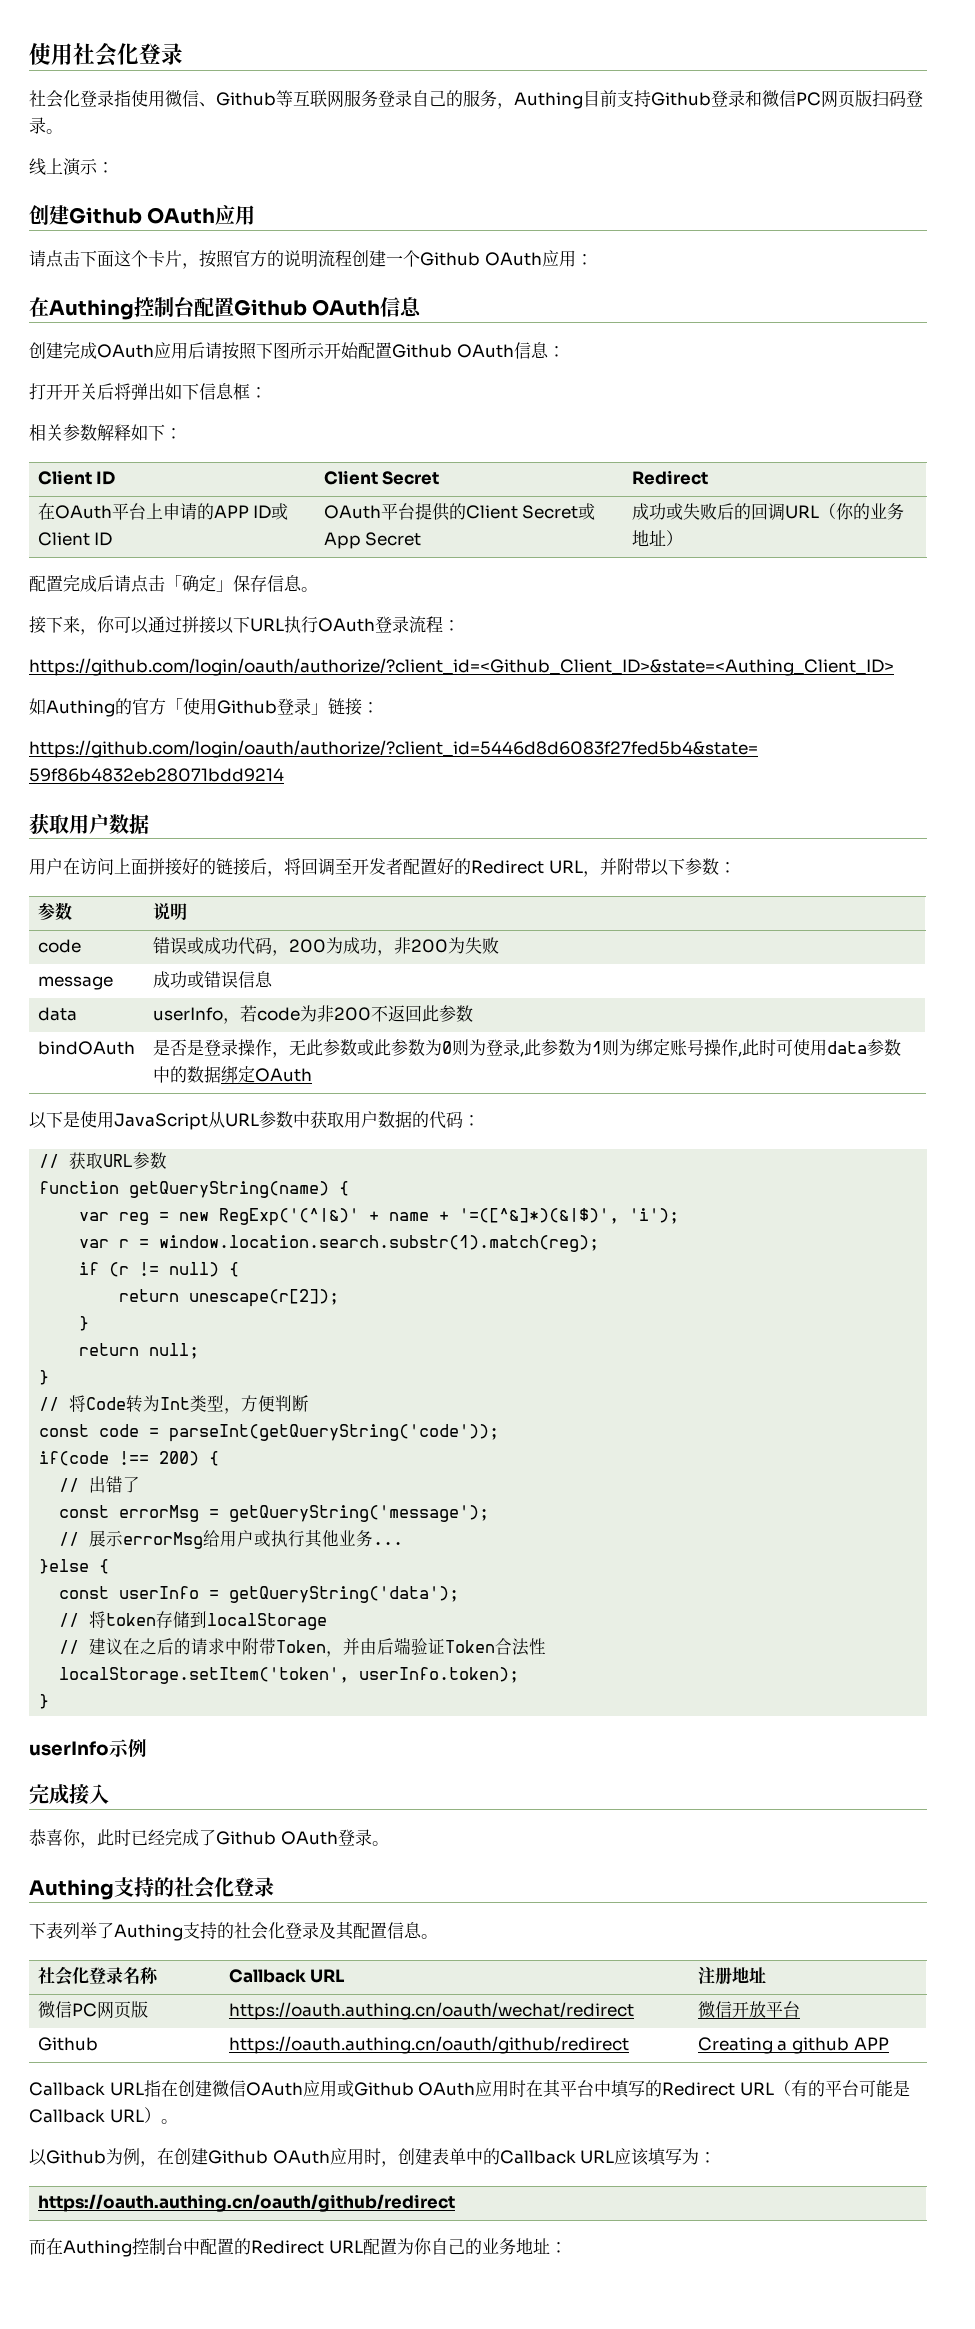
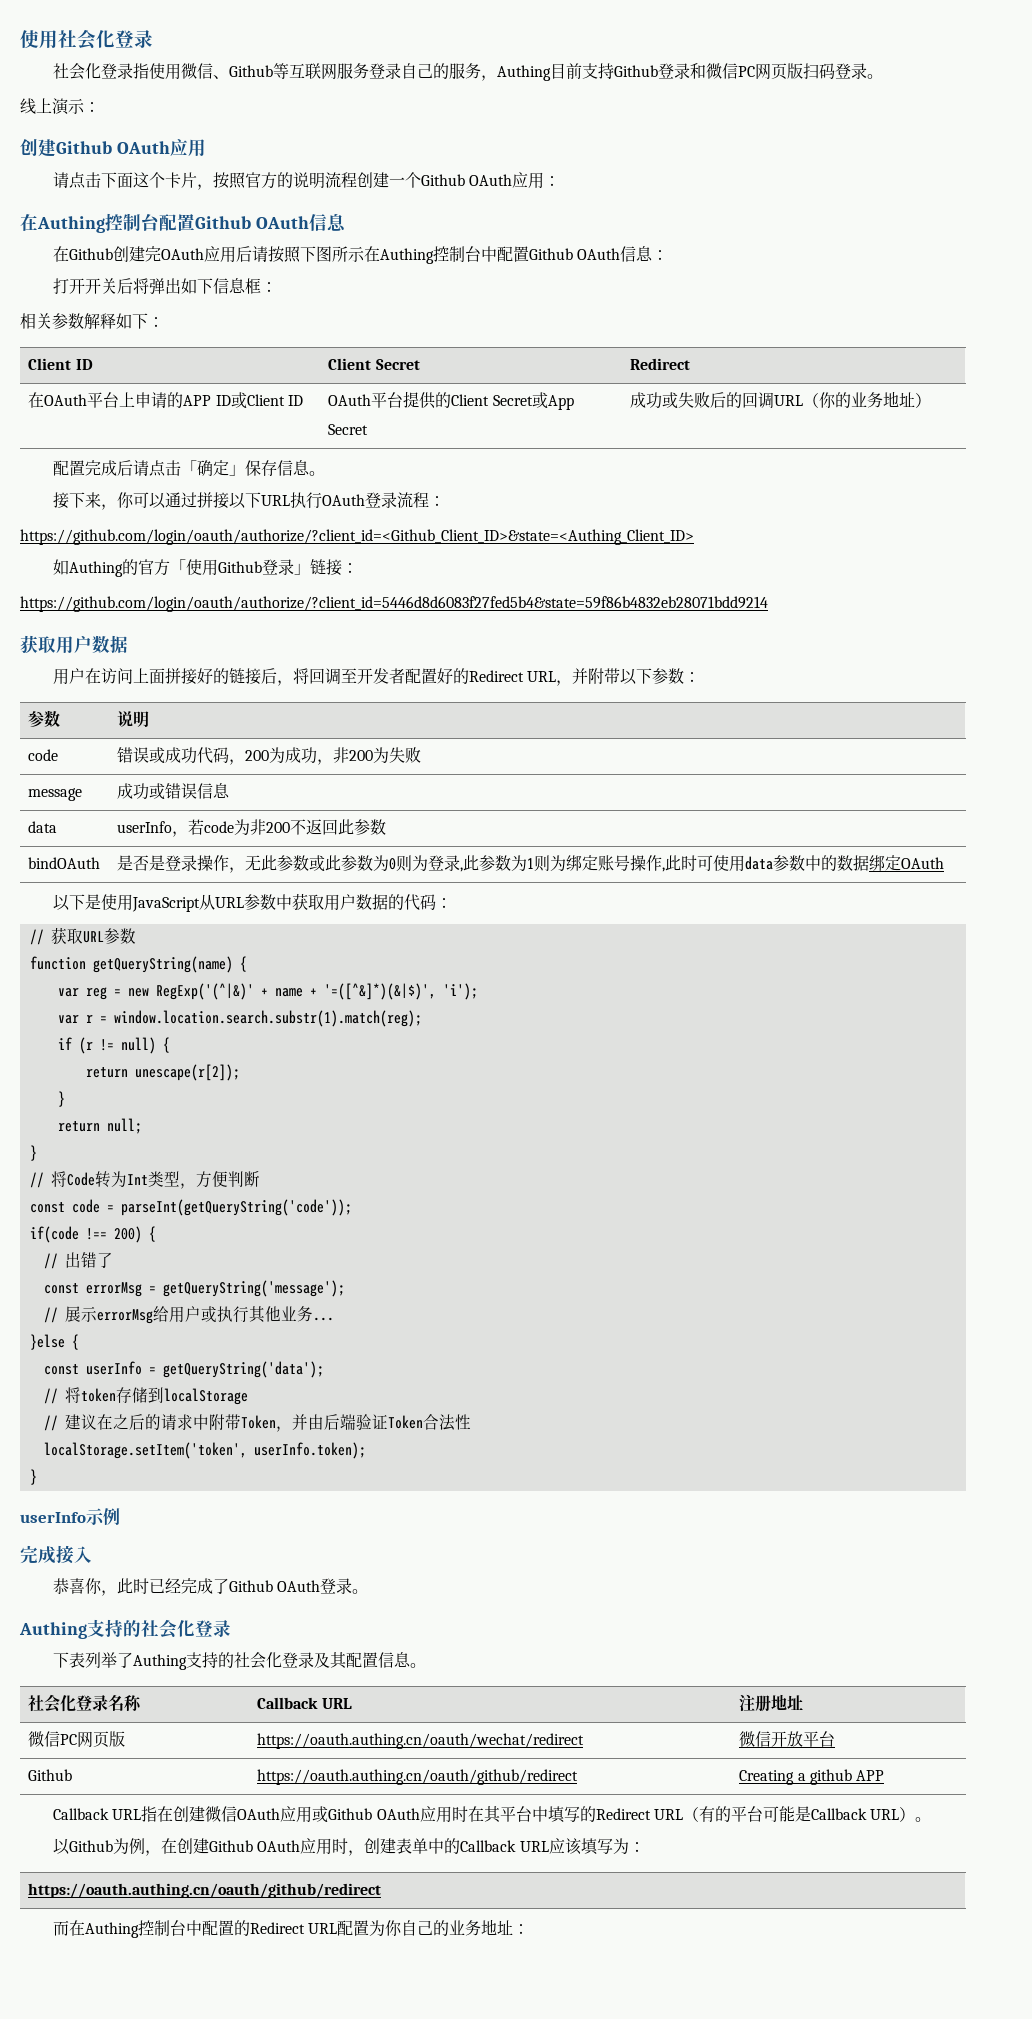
[29,342,97,359] 创建完成 -> [52,246,161,262] 在Github创建完
[324,342,359,359] 开始 -> [363,246,497,264] 在Authing控制台中

